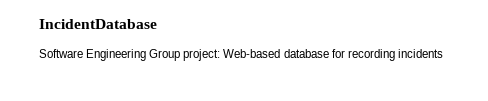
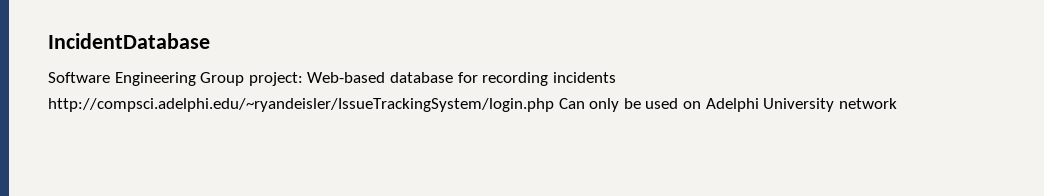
(443, 53) none -> [48,98,897,112] http://compsci.adelphi.edu/~ryandeisler/IssueTrackingSystem/login.php Can only be used on Adelphi University network

